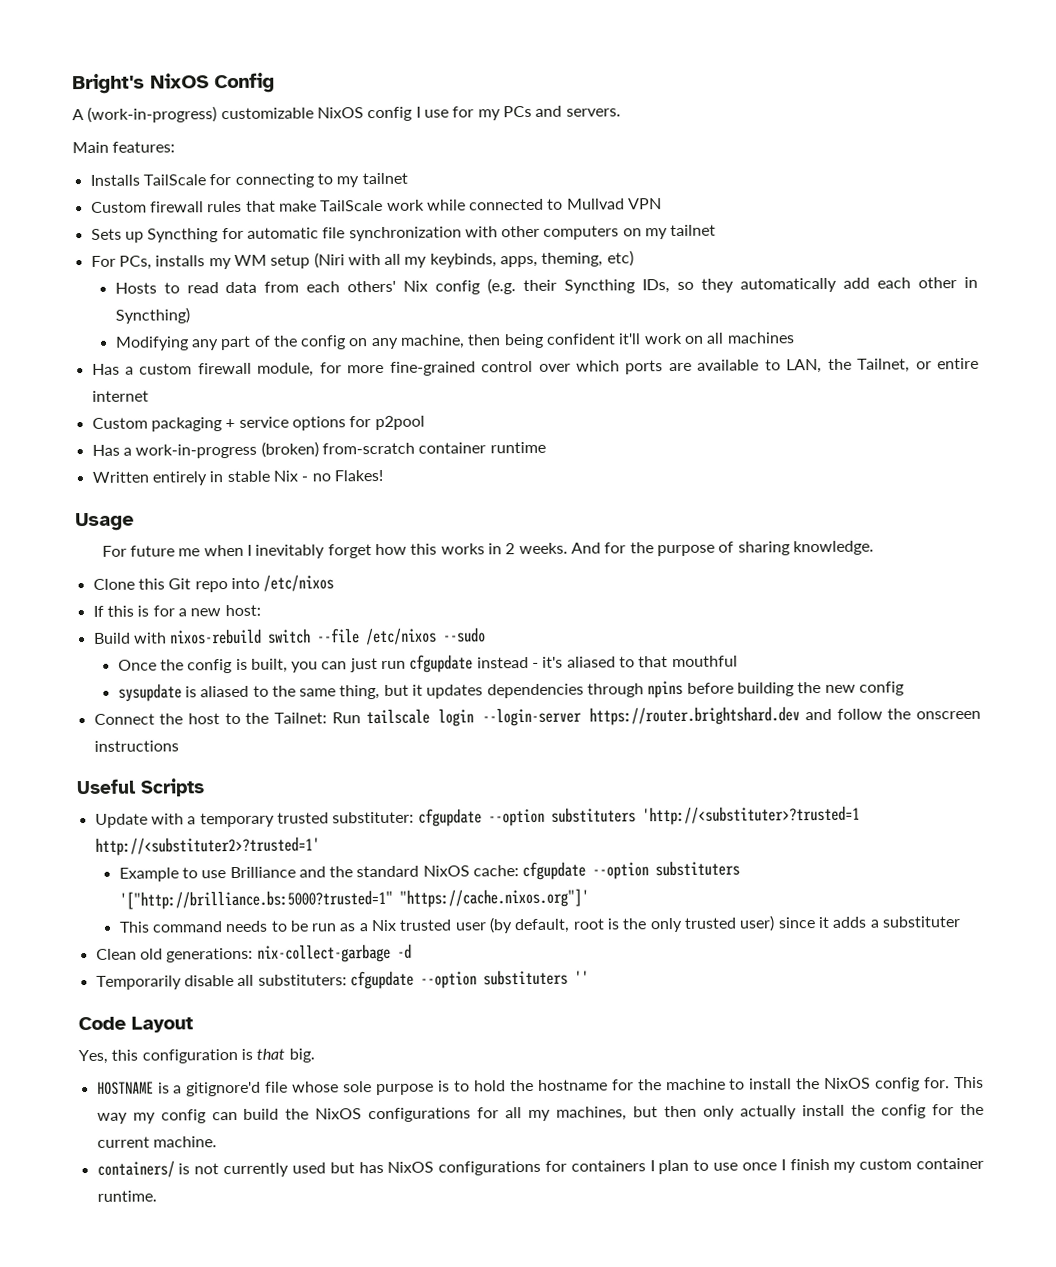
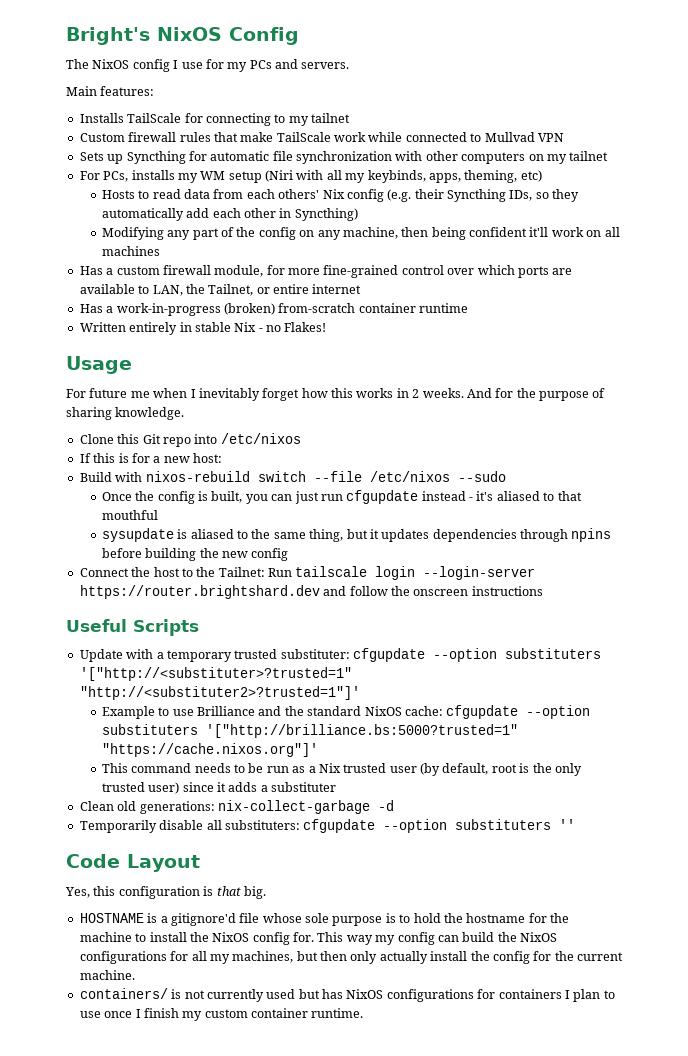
[72,106,314,123] A (work-in-progress) customizable -> [66,59,89,69] The
[91,415,425,432] // Custom packaging + service options for p2pool -> (362, 289) none
[641,805,860,826] [94,836,320,856] 'http://<substituter>?trusted=1 http://<substituter2>?trusted=1' -> [79,667,352,681] [79,686,360,700] '["http://<substituter>?trusted=1" "http://<substituter2>?trusted=1"]'

